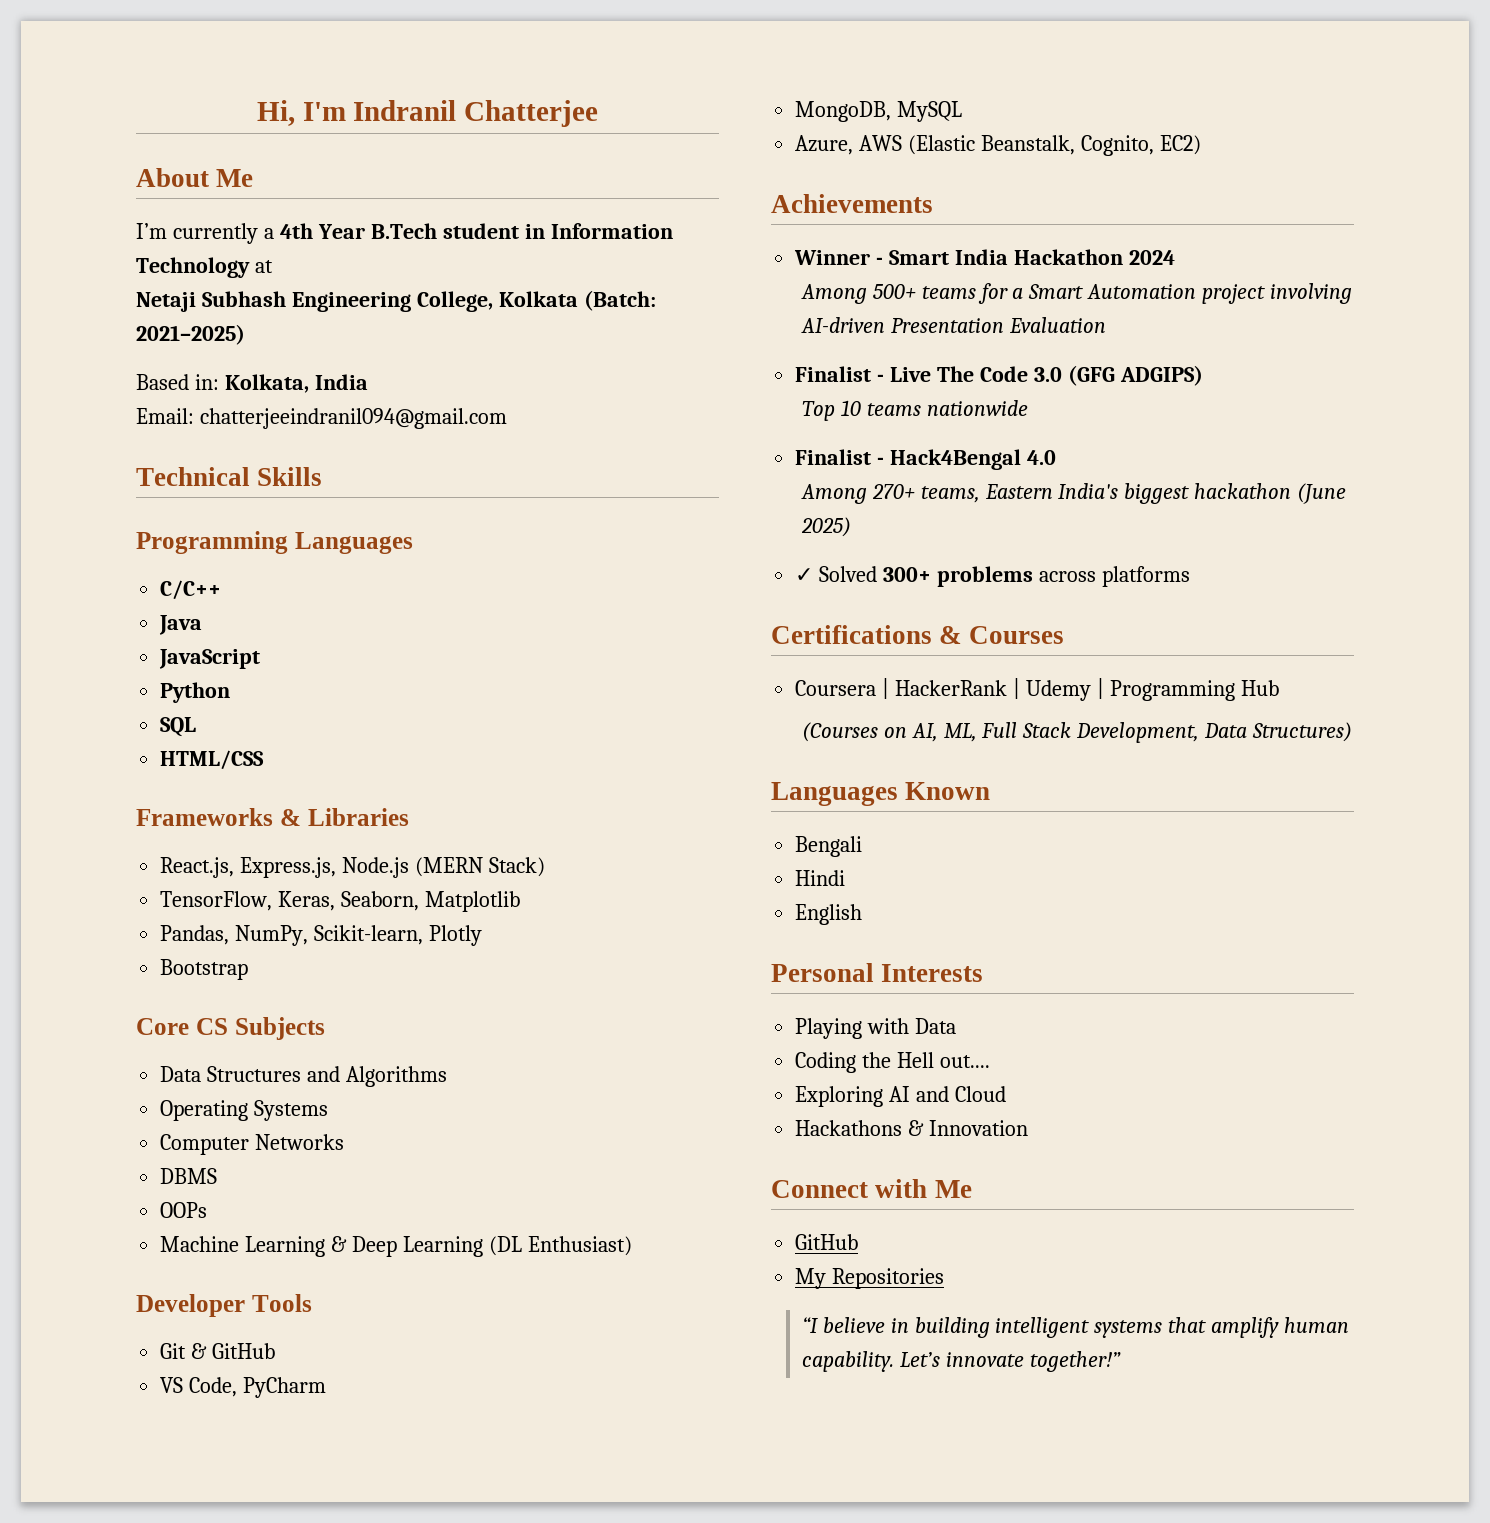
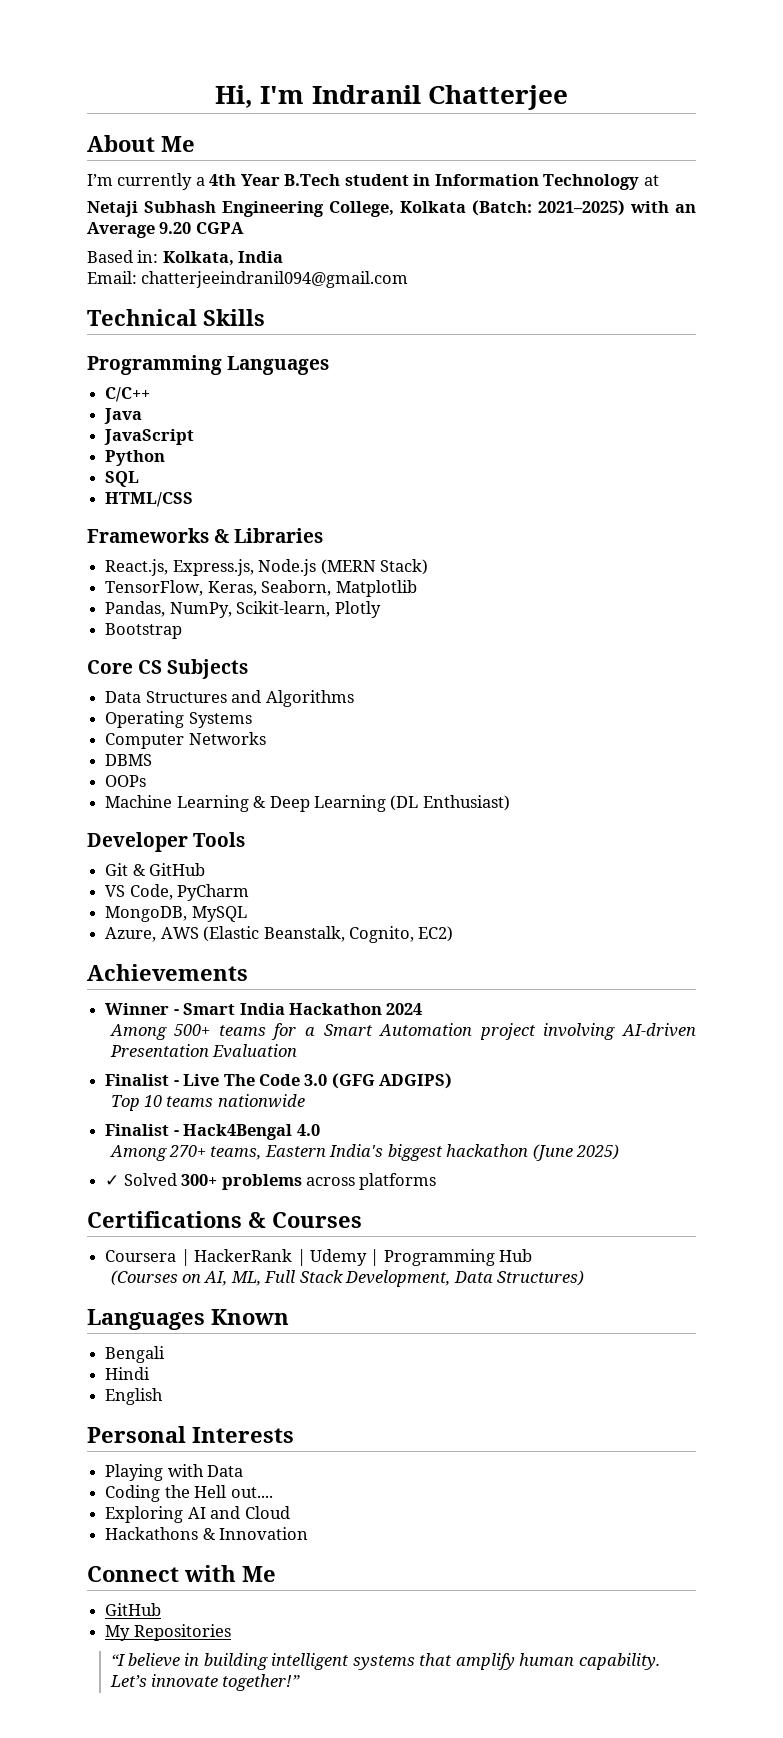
(245, 334) none -> [630,201,696,213] [87,222,244,238] with an Average 9.20 CGPA

